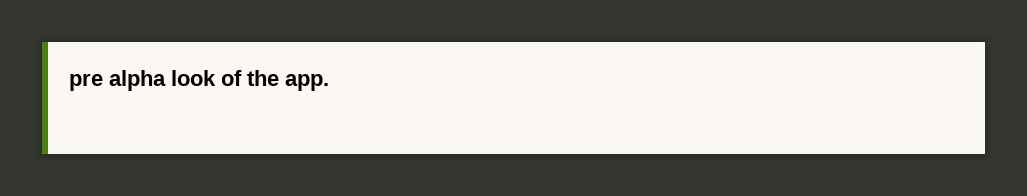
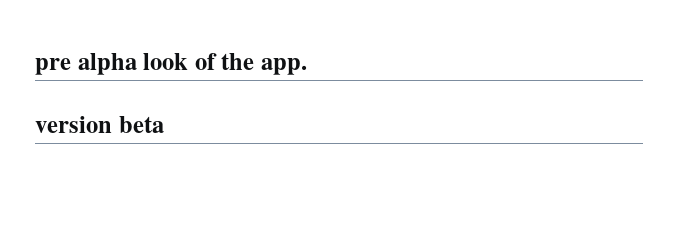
(329, 82) none -> [35,116,164,133] // version beta

